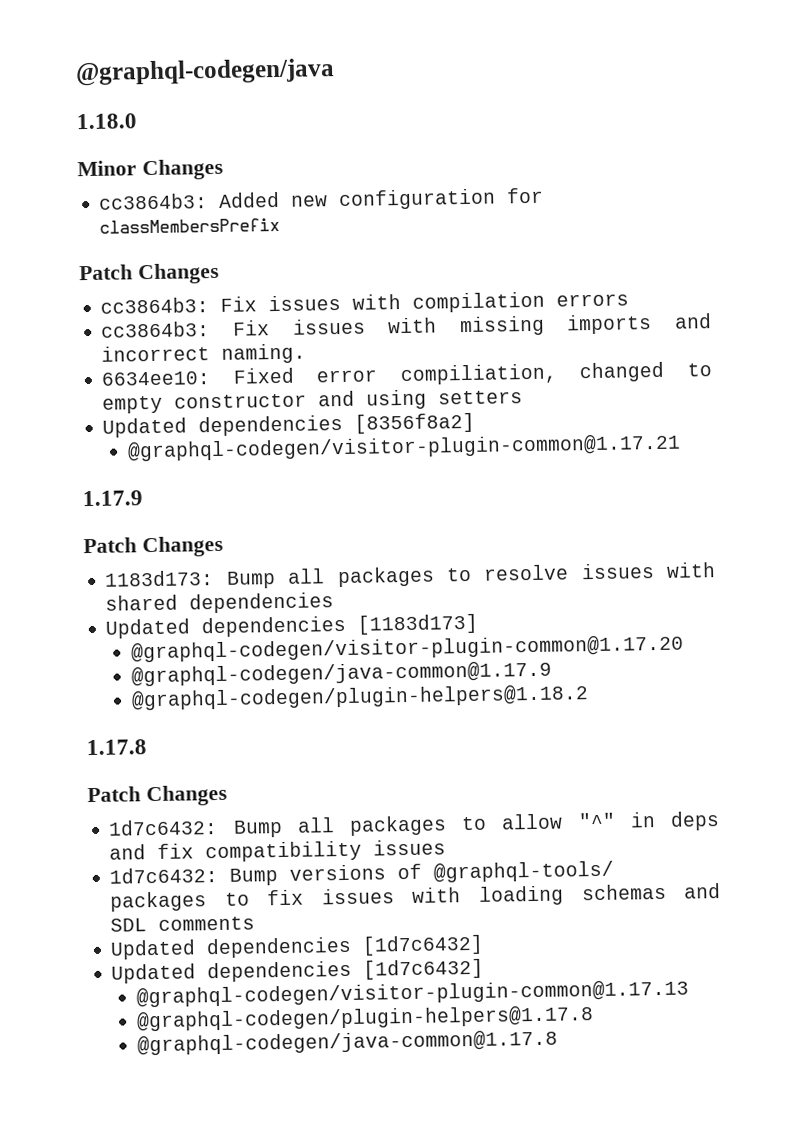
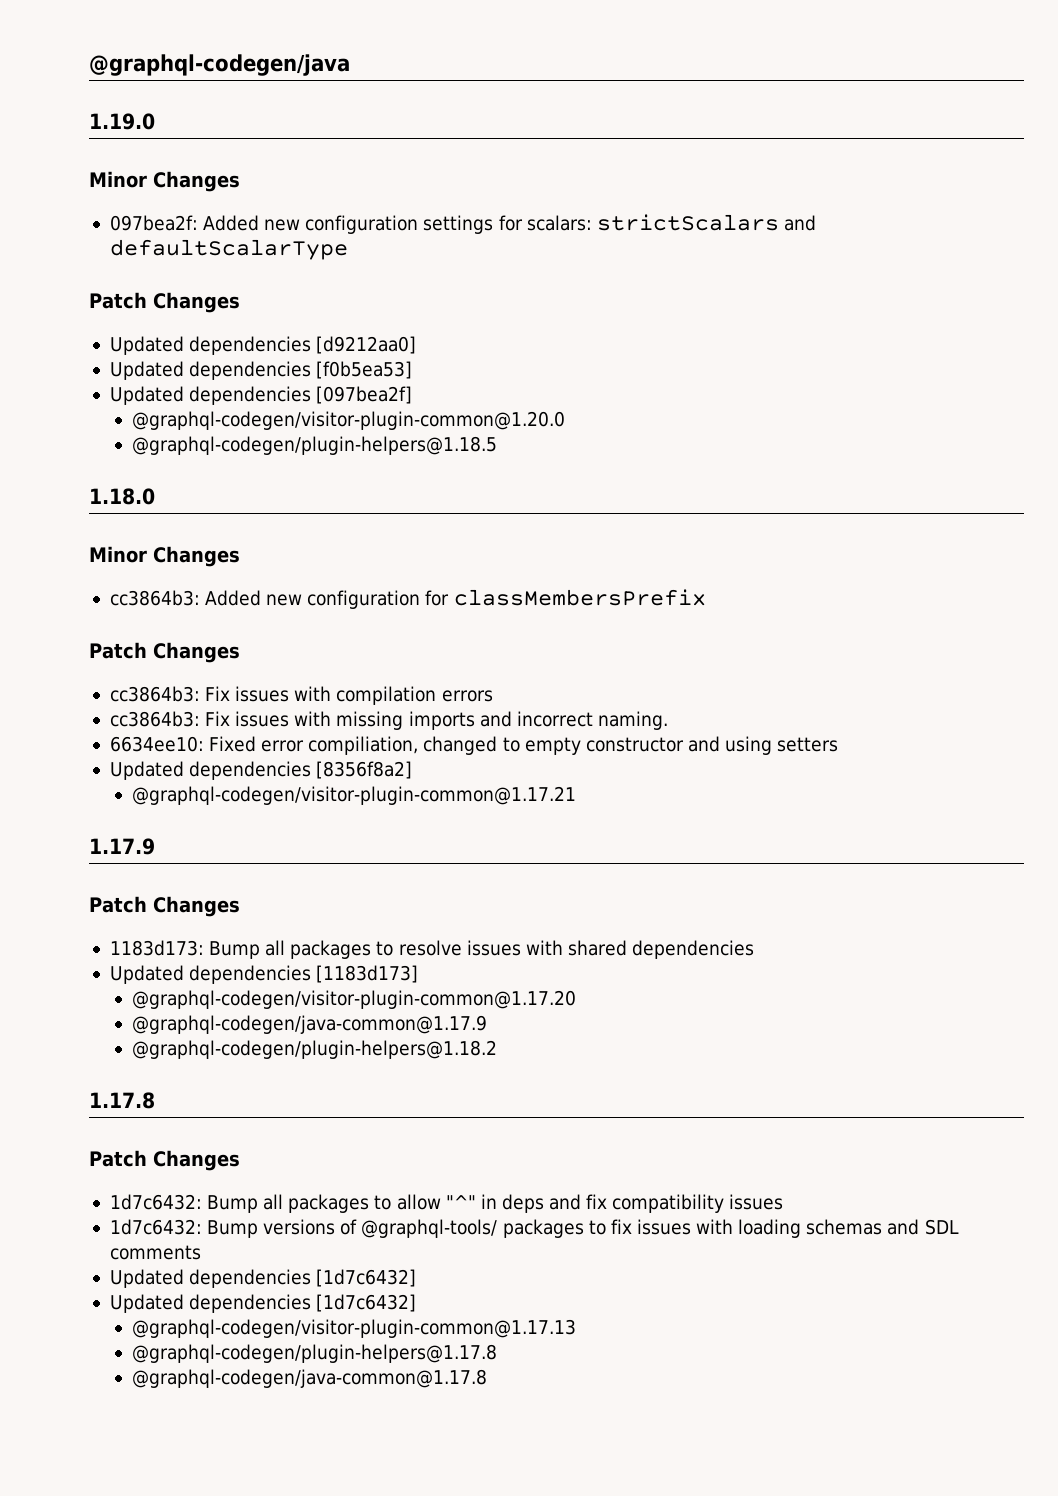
(335, 72) none -> [89,113,155,130] [89,171,240,192] [109,214,816,234] [109,239,348,260] [89,292,240,313] [109,336,417,355] [109,361,413,380] [109,386,413,405] [131,411,565,430] [131,436,497,455] // 1.19.0 // Minor Changes // 097bea2f: Added new configuration settings for scalars: strictScalars and defaultScalarType // Patch Changes // Updated dependencies [d9212aa0] // Updated dependencies [f0b5ea53] // Updated dependencies [097bea2f] // @graphql-codegen/visitor-plugin-common@1.20.0 // @graphql-codegen/plugin-helpers@1.18.5

